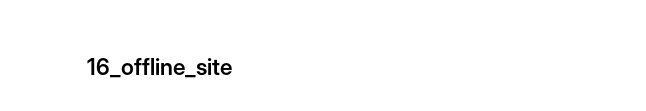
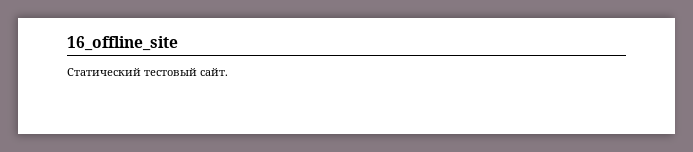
(232, 68) none -> [67,68,228,76] // Статический тестовый сайт.

